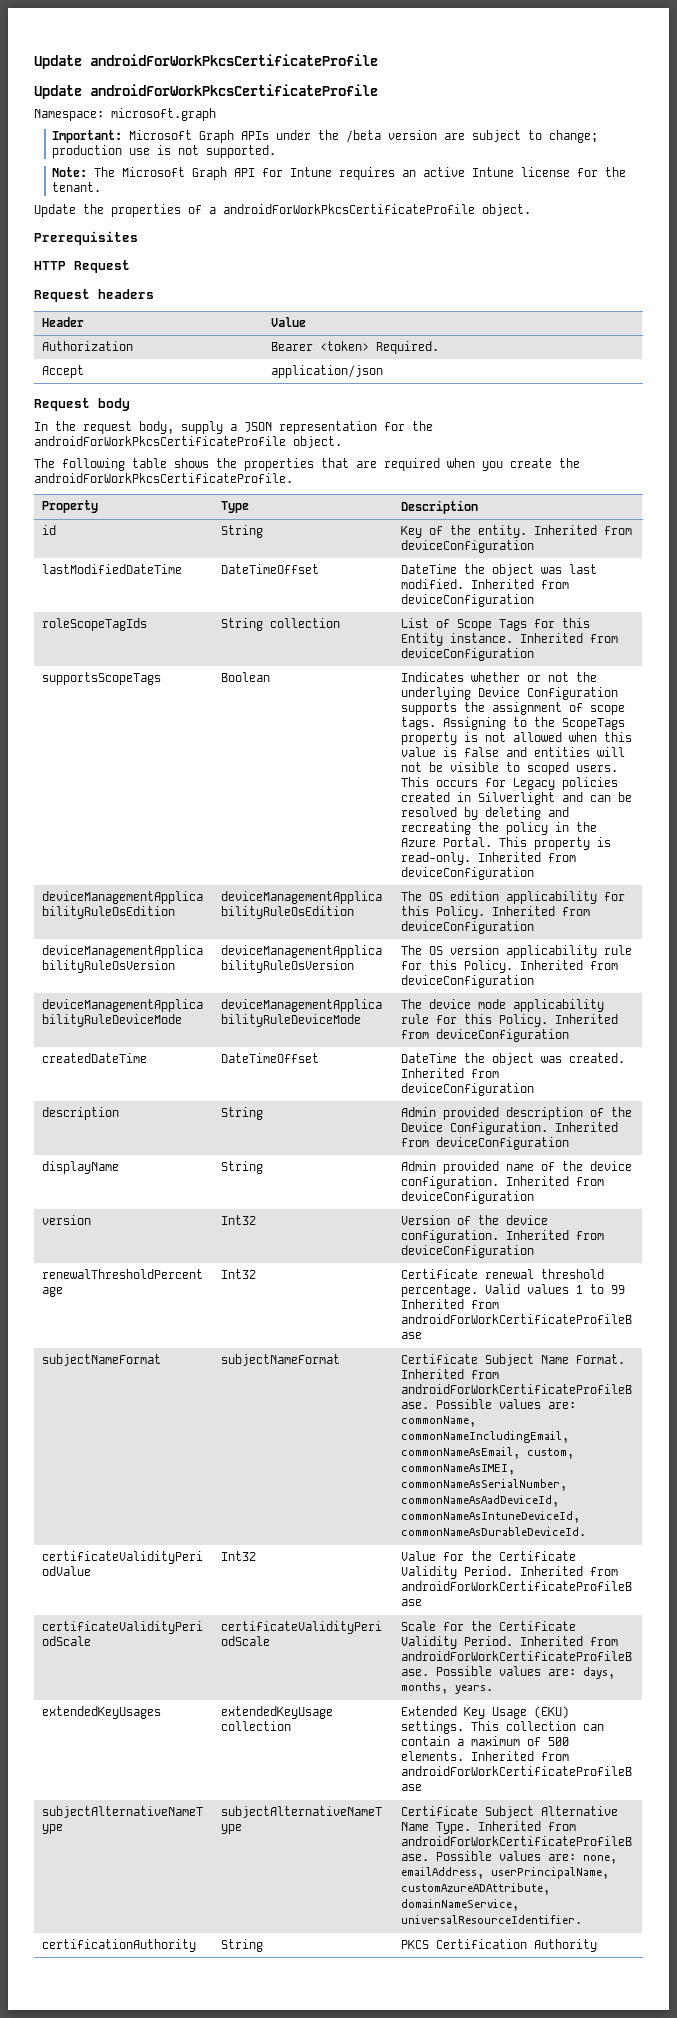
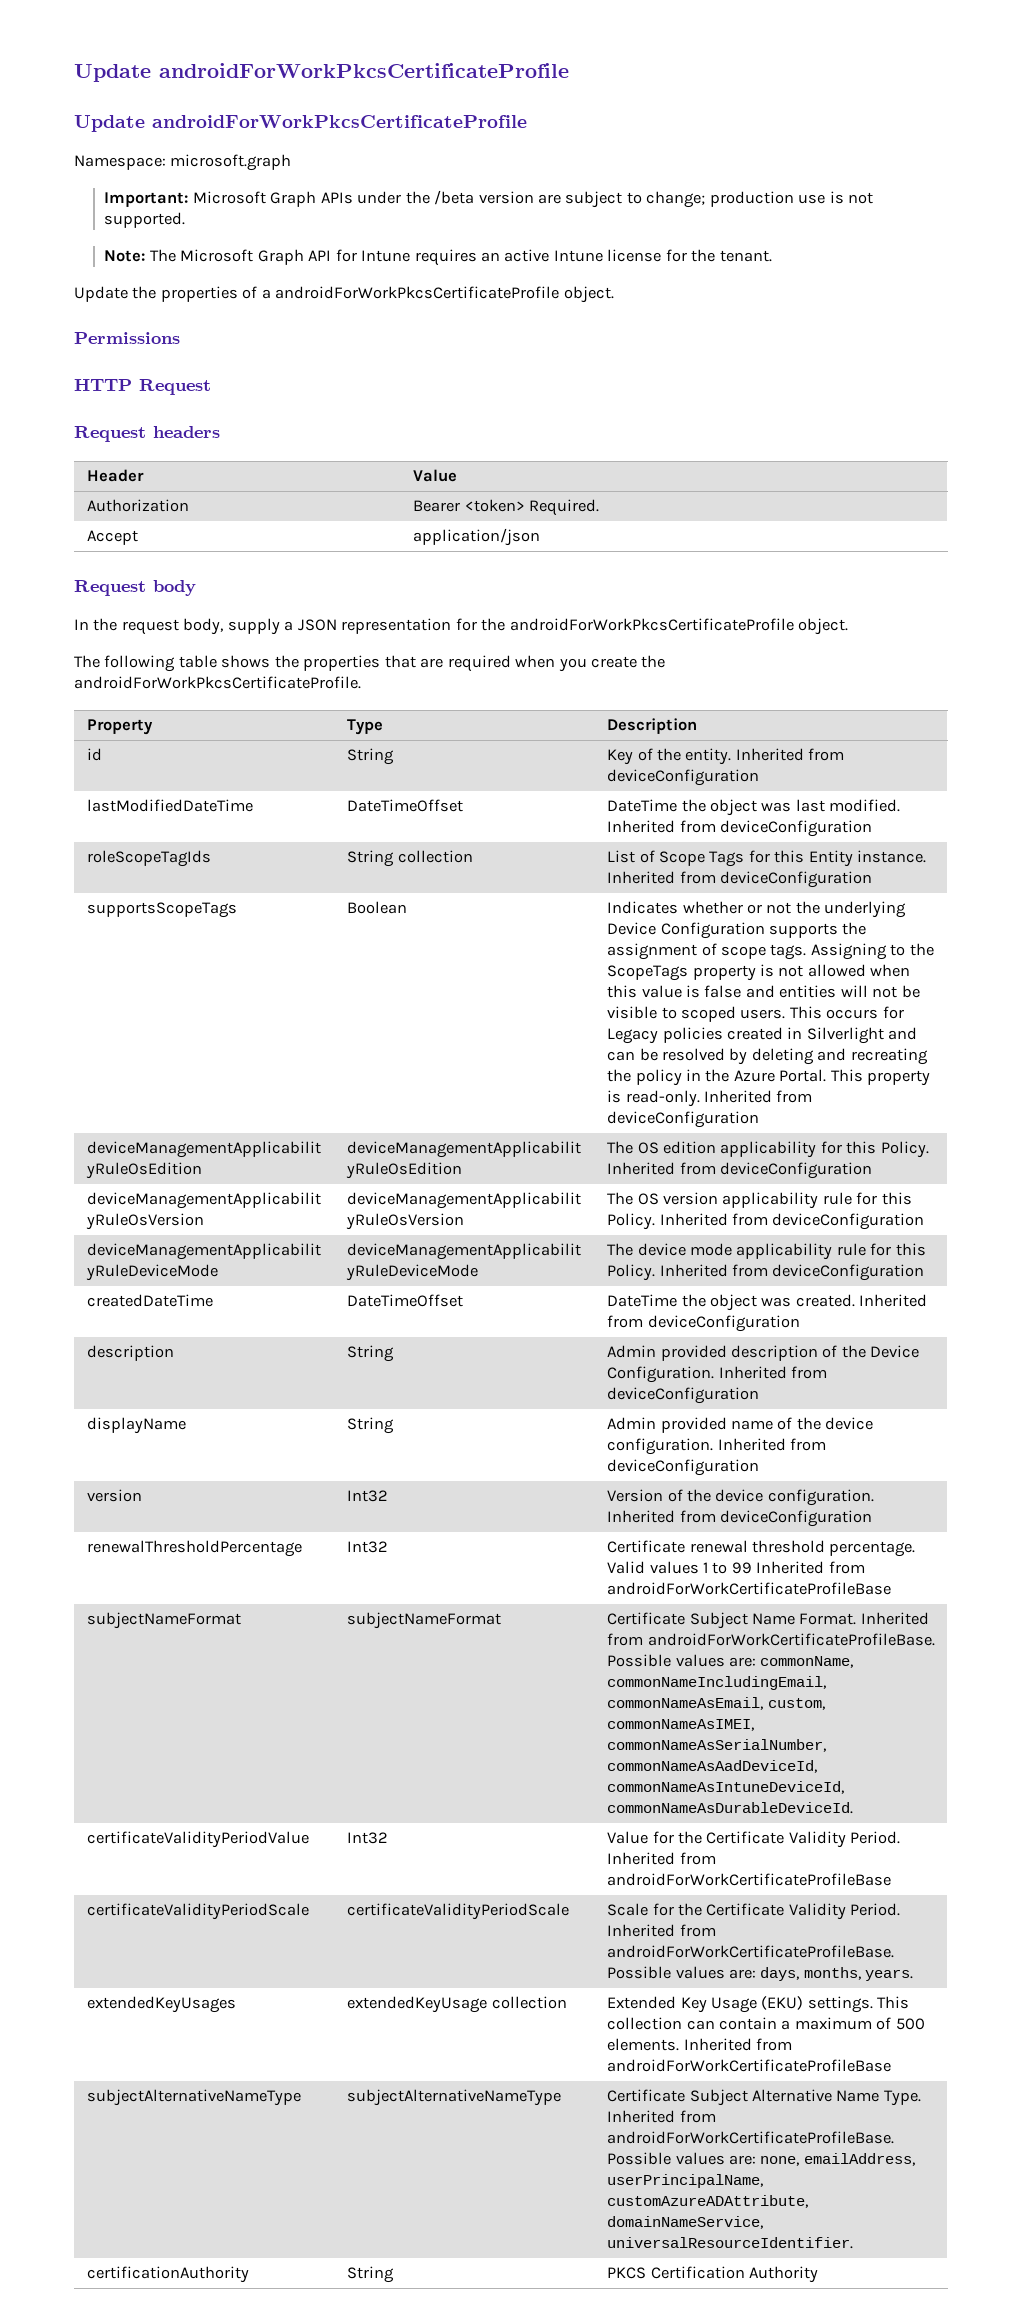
[34,231,138,245] Prerequisites -> [74,332,180,344] Permissions

